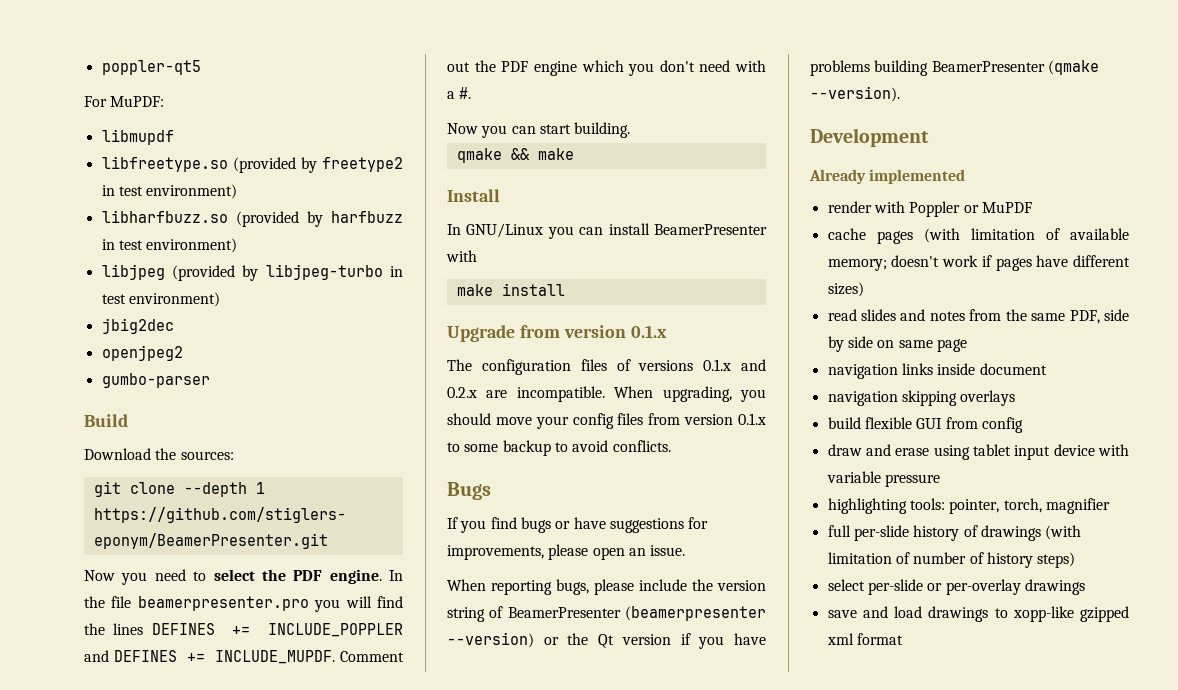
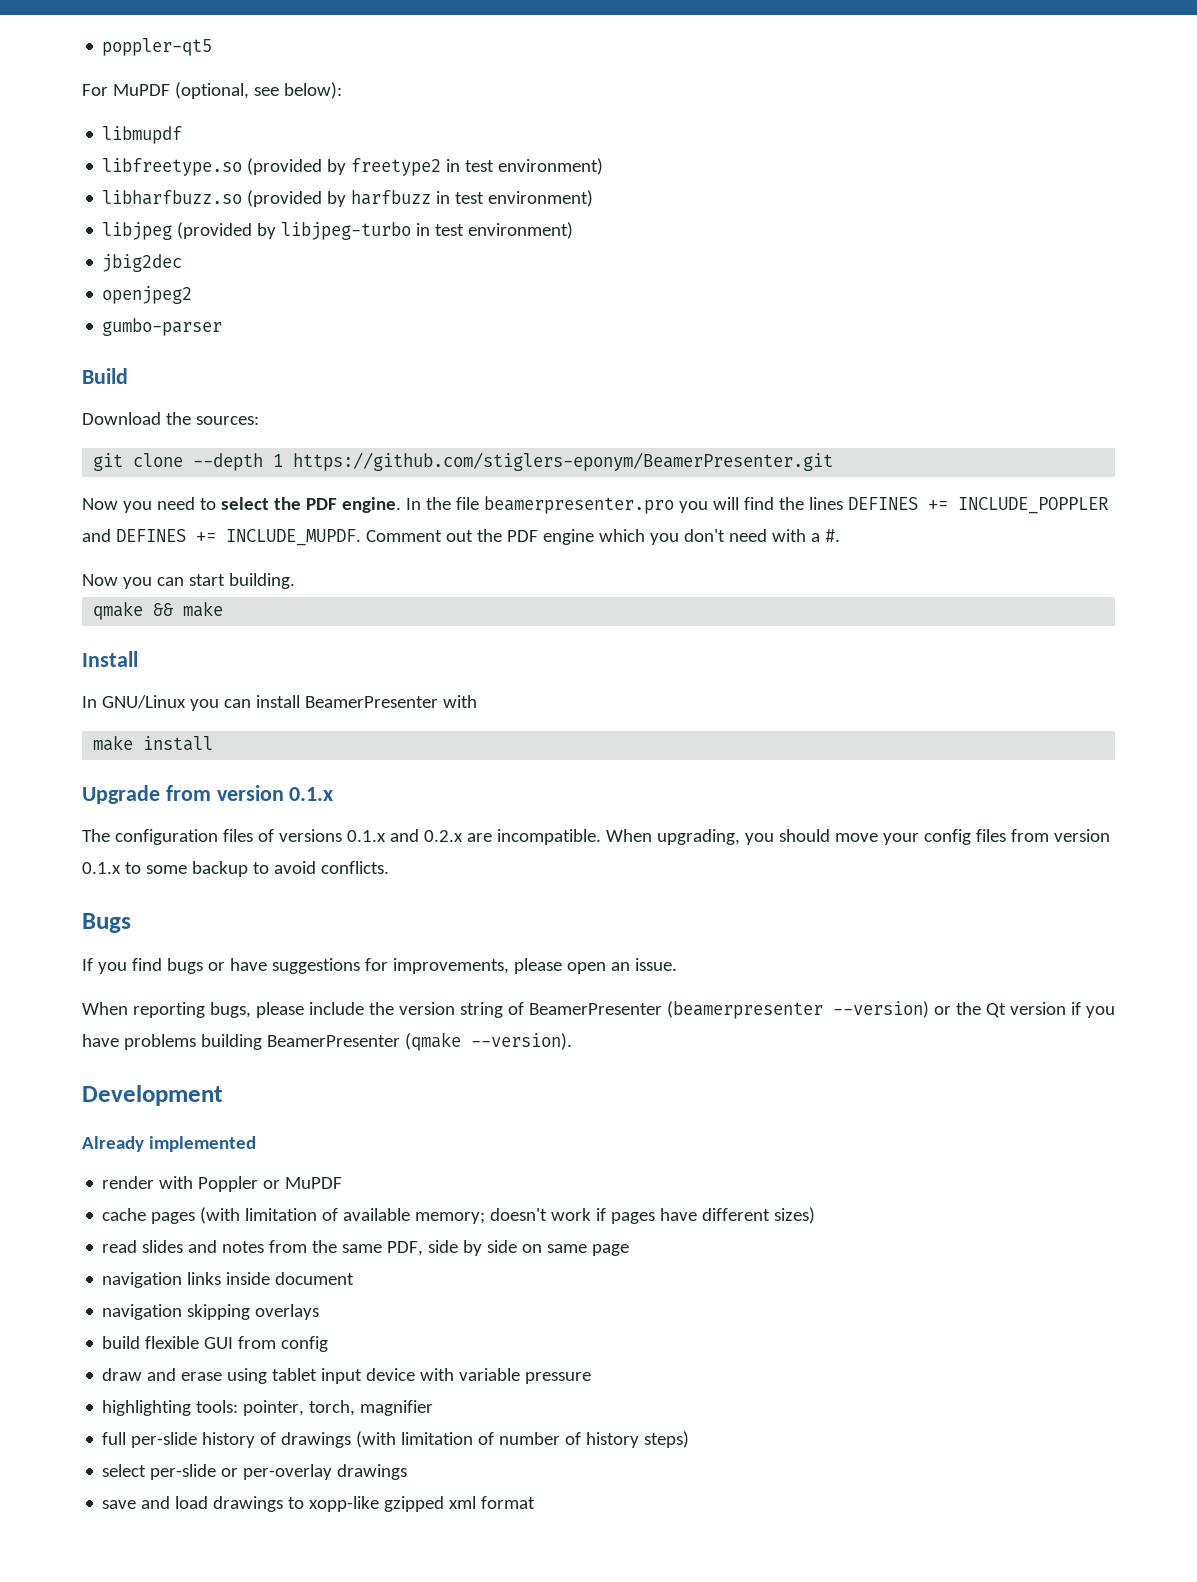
[110,96,165,107] MuPDF: -> [112,82,342,99] MuPDF (optional, see below):

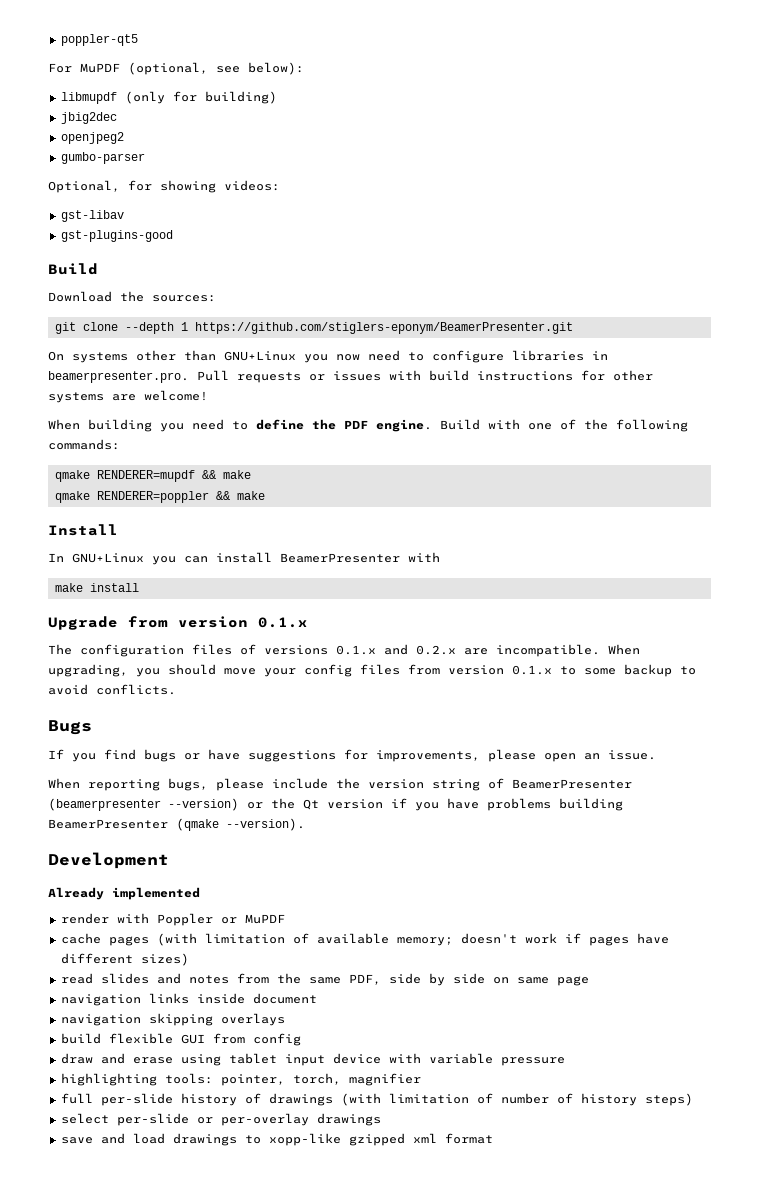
[102,158,604,176] [102,190,594,207] [102,222,574,240] [102,254,183,272] [102,286,193,304] [102,318,223,336] // libfreetype.so (provided by freetype2 in test environment) // libharfbuzz.so (provided by harfbuzz in test environment) // libjpeg (provided by libjpeg-turbo in test environment) // jbig2dec // openjpeg2 // gumbo-parser -> [124,91,277,104] [60,112,117,124] [60,132,124,144] [60,152,145,164] [48,180,280,193] [60,210,124,222] [60,230,173,242] (only for building) // jbig2dec // openjpeg2 // gumbo-parser // Optional, for showing videos: // gst-libav // gst-plugins-good
[82,498,118,510] Now -> [48,350,608,363] [48,370,653,383] [48,390,208,403] [48,419,152,432] On systems other than GNU+Linux you now need to configure libraries in beamerpresenter.pro. Pull requests or issues with build instructions for other systems are welcome! // When building
[220,497,269,510] select -> [256,419,304,430] define
[405,496,1108,514] [82,529,840,546] [82,573,295,589] [93,601,144,620] In the file beamerpresenter.pro you will find the lines DEFINES += INCLUDE_POPPLER and DEFINES += INCLUDE_MUPDF. Comment out the PDF engine which you don't need with a #. // Now you can start building. // qmake -> [440,419,688,432] [48,439,120,450] [54,470,251,482] [54,491,209,503] Build with one of the following commands: // qmake RENDERER=mupdf && make // qmake RENDERER=poppler
[101,695,186,709] GNU/Linux -> [72,553,144,563] GNU+Linux

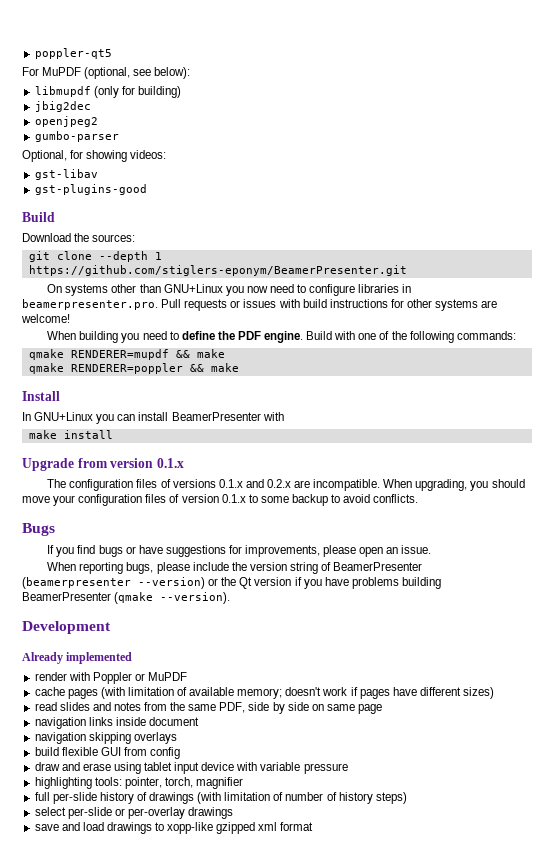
[304,664,440,677] config files from -> [78,494,180,506] configuration files of

